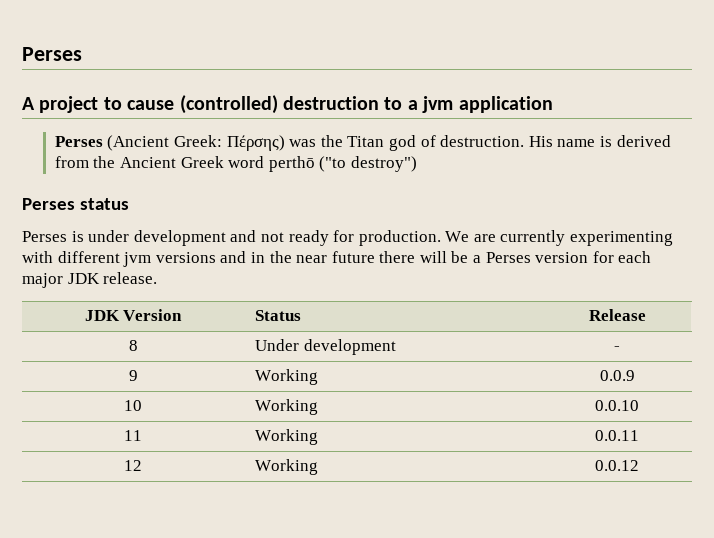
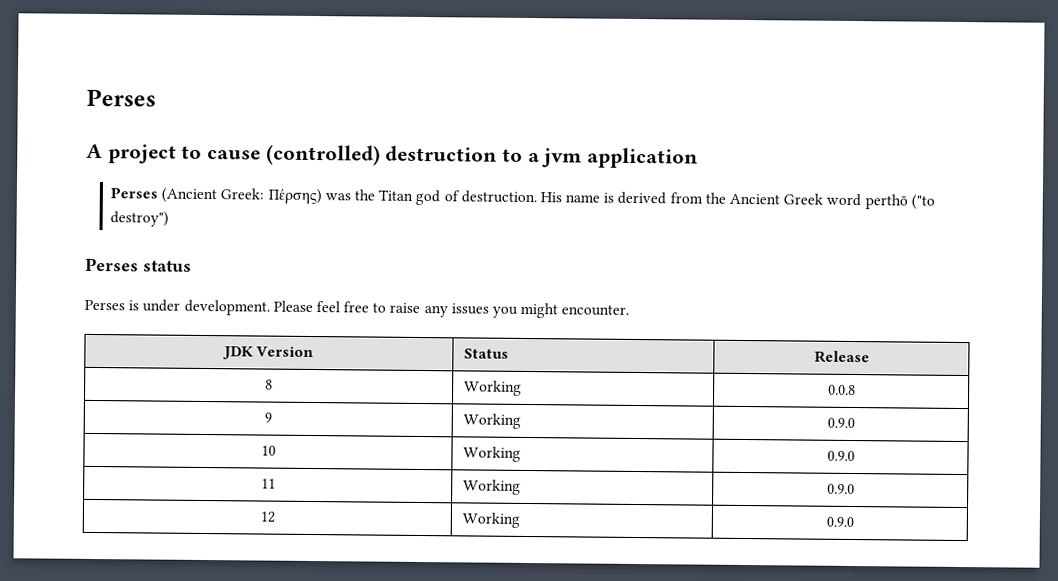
[133,230,674,246] [22,251,652,267] [22,272,158,288] development and not ready for production. We are currently experimenting with different jvm versions and in the near future there will be a Perses version for each major JDK release. -> [183,299,630,319] development. Please feel free to raise any issues you might encounter.
[255,339,397,355] [614,346,620,351] Under development | - -> [463,380,522,396] [827,384,856,396] Working | 0.0.8
[599,370,635,381] 0.0.9 -> [826,417,855,429] 0.9.0
[595,400,639,411] 0.0.10 -> [826,450,855,462] 0.9.0
[595,430,639,441] 0.0.11 -> [826,483,855,495] 0.9.0
[595,460,639,471] 0.0.12 -> [825,516,854,528] 0.9.0

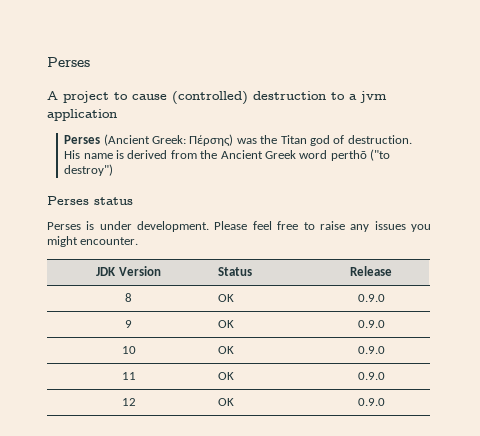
[463,380,522,396] [827,384,856,396] Working | 0.0.8 -> [218,294,235,302] [357,294,385,302] OK | 0.9.0
[462,413,521,429] Working -> [218,320,235,328] OK
[462,446,521,462] Working -> [218,346,235,354] OK
[462,479,521,495] Working -> [218,372,235,380] OK
[461,512,520,528] Working -> [218,398,235,406] OK

